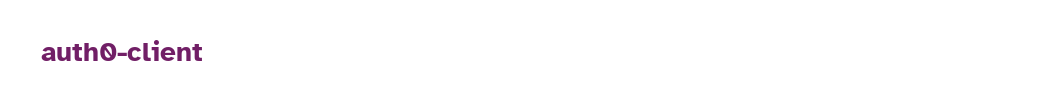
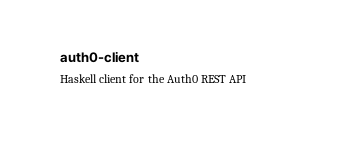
(203, 50) none -> [60,74,247,83] // Haskell client for the Auth0 REST API

